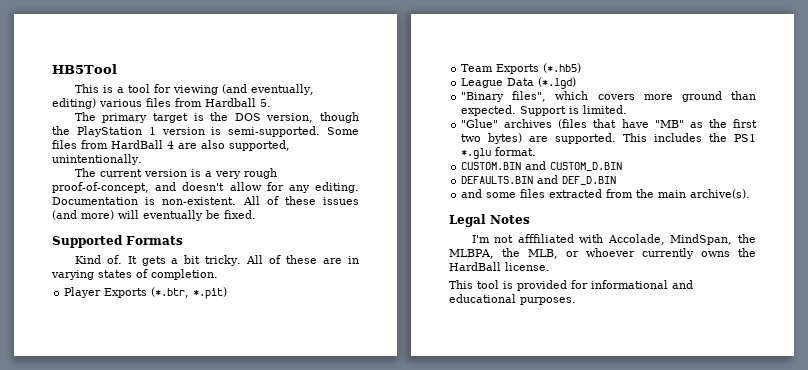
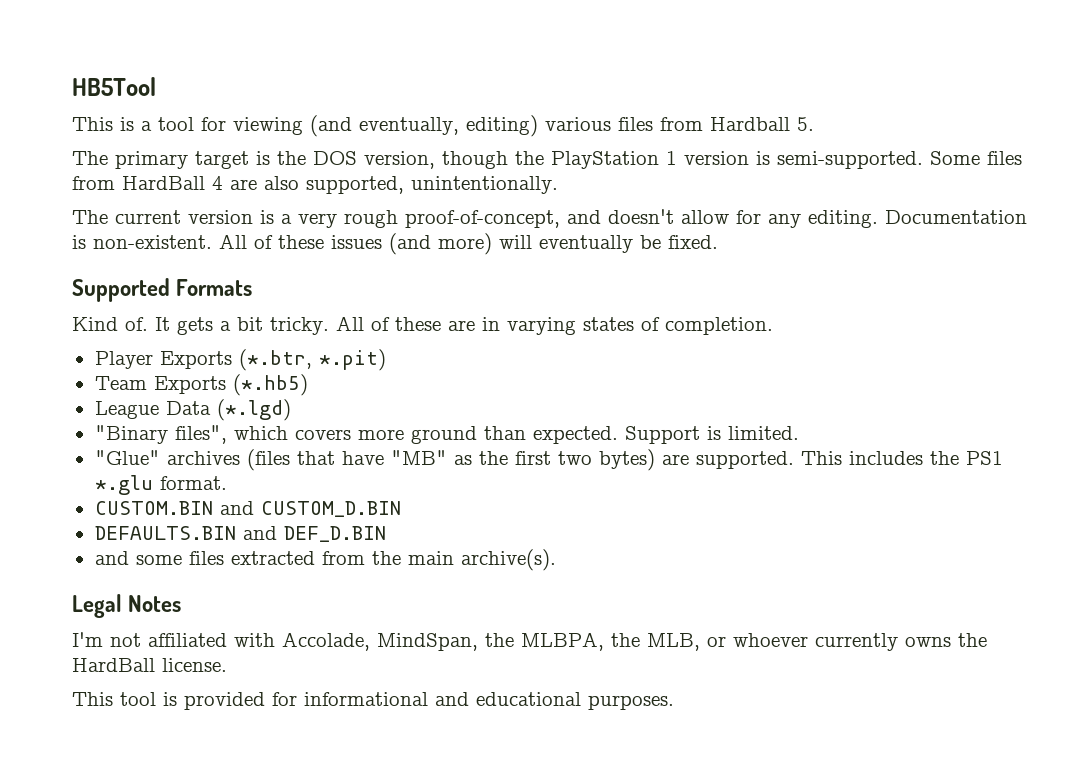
[517,234,574,243] afffiliated -> [148,633,227,647] affiliated

